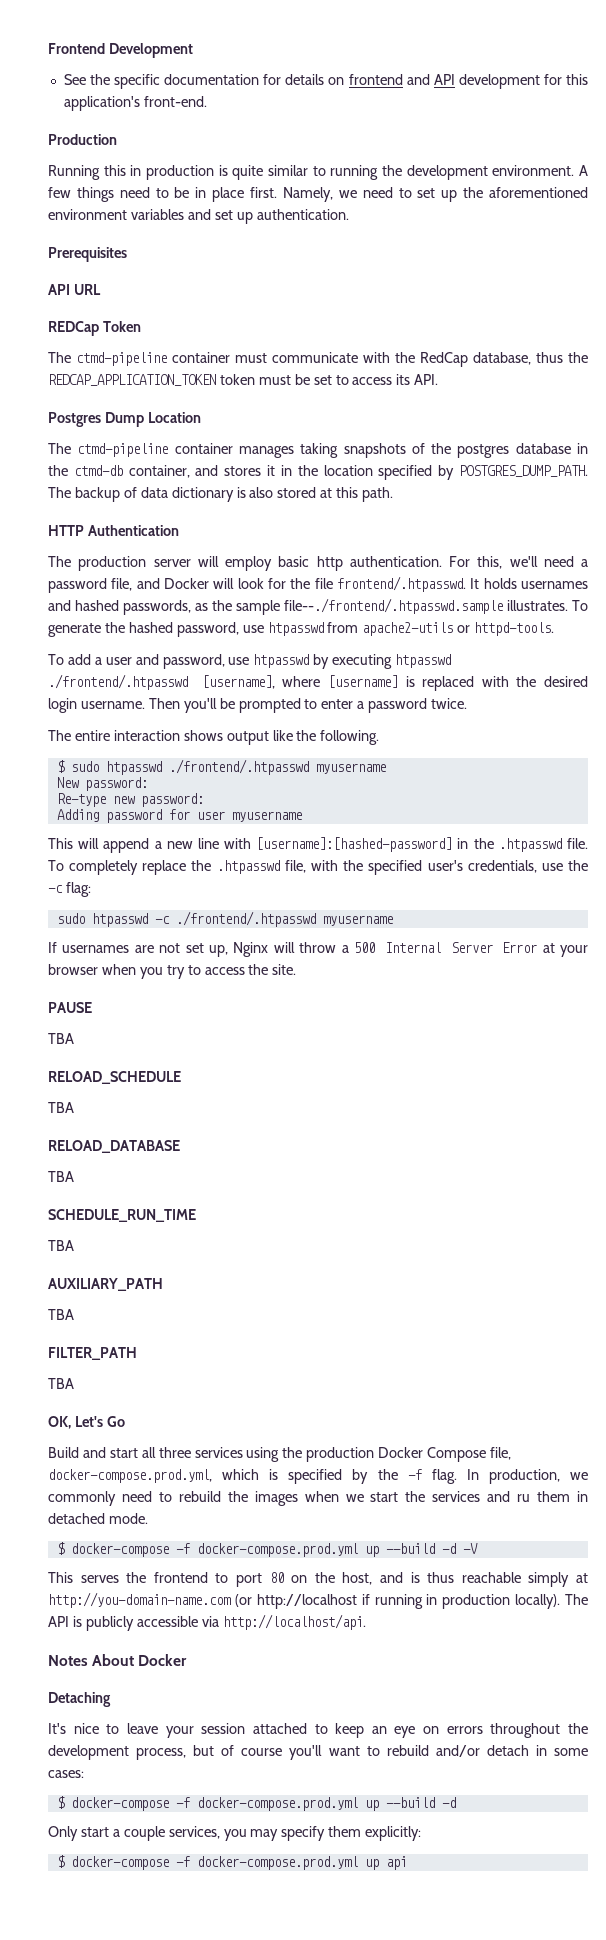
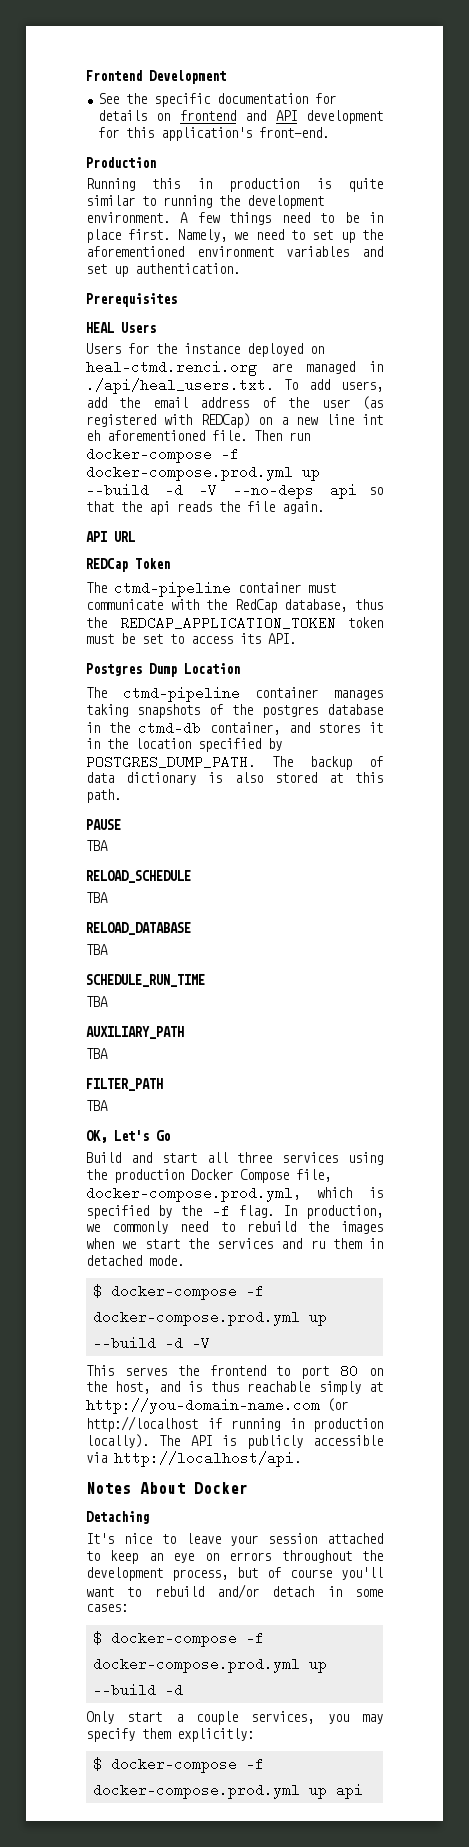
(127, 254) none -> [86,322,156,333] [86,343,324,357] [86,360,383,376] [86,378,383,394] [86,396,383,410] [86,413,383,428] [86,430,310,441] [86,447,239,463] [86,465,320,481] [86,483,383,499] [86,501,324,515] // HEAL Users // Users for the instance deployed on heal-ctmd.renci.org are managed in ./api/heal_users.txt. To add users, add the email address of the user (as registered with REDCap) on a new line int eh aforementioned file. Then run docker-compose -f docker-compose.prod.yml up --build -d -V --no-deps api so that the api reads the file again.
[48,525,179,536] [48,556,588,571] [48,576,588,593] [48,598,589,615] [48,622,555,637] [48,654,452,669] [48,674,588,691] [48,698,468,713] [48,730,380,745] [56,759,386,775] [56,777,148,791] [56,793,204,807] [56,809,302,823] [48,837,588,853] [48,860,588,875] [48,882,91,897] [56,911,393,927] [48,942,588,957] [48,964,297,979] // HTTP Authentication // The production server will employ basic http authentication. For this, we'll need a password file, and Docker will look for the file frontend/.htpasswd. It holds usernames and hashed passwords, as the sample file--./frontend/.htpasswd.sample illustrates. To generate the hashed password, use htpasswd from apache2-utils or httpd-tools. // To add a user and password, use htpasswd by executing htpasswd ./frontend/.htpasswd [username], where [username] is replaced with the desired login username. Then you'll be prompted to enter a password twice. // The entire interaction shows output like the following. // $ sudo htpasswd ./frontend/.htpasswd myusername // New password: // Re-type new password: // Adding password for user myusername // This will append a new line with [username]:[hashed-password] in the .htpasswd file. To completely replace the .htpasswd file, with the specified user's credentials, use the -c flag: // sudo htpasswd -c ./frontend/.htpasswd myusername // If usernames are not set up, Nginx will throw a 500 Internal Server Error at your browser when you try to access the site. -> (121, 796) none

